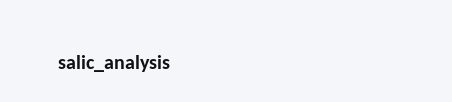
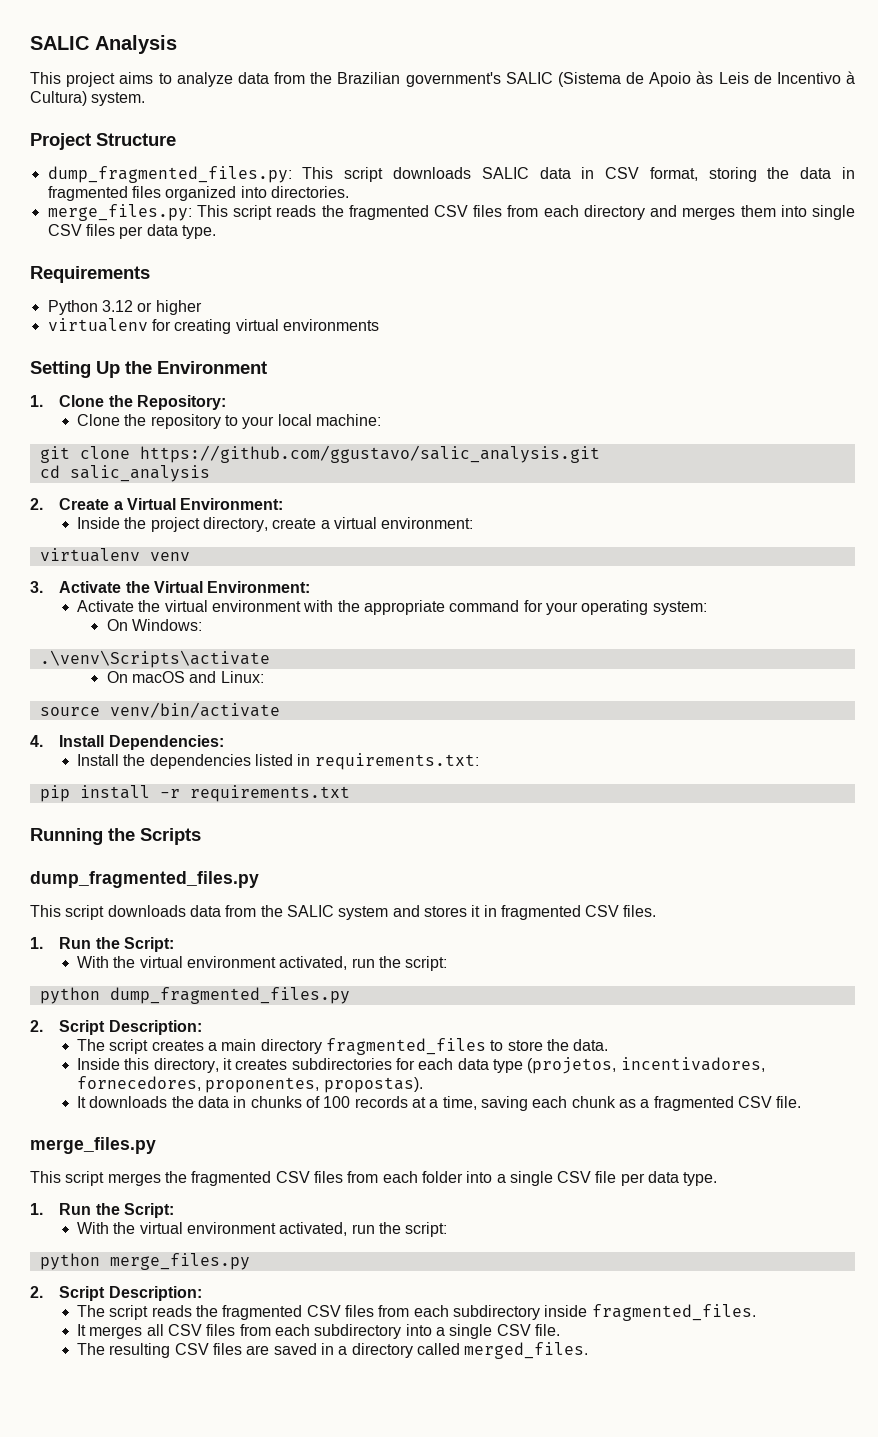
[58,55,170,72] salic_analysis -> [30,35,177,54] [30,71,855,87] [30,91,146,106] [30,133,176,150] [47,166,855,183] [47,186,349,201] [47,204,856,221] [47,224,216,239] [30,266,150,283] [47,300,202,315] [47,318,379,334] [30,361,267,378] [30,395,227,410] [77,414,381,429] [39,445,600,463] [39,465,210,482] [30,498,284,510] [77,517,474,532] [39,548,190,562] [30,581,311,593] [77,600,707,615] [106,619,202,631] [39,650,270,668] [106,671,264,683] [39,702,280,718] [30,735,224,750] [77,753,479,770] [39,785,350,802] [30,828,201,845] [30,871,259,888] [30,905,657,920] [30,937,175,952] [77,956,448,971] [39,987,350,1004] [30,1020,202,1035] [77,1038,609,1055] [77,1057,765,1074] [77,1076,423,1093] [77,1096,802,1111] [30,1137,156,1154] [30,1171,718,1186] [30,1203,175,1218] [77,1222,448,1237] [39,1253,250,1270] [30,1286,202,1301] [77,1304,756,1321] [77,1324,560,1339] [77,1342,589,1359] SALIC Analysis // This project aims to analyze data from the Brazilian government's SALIC (Sistema de Apoio às Leis de Incentivo à Cultura) system. // Project Structure // dump_fragmented_files.py: This script downloads SALIC data in CSV format, storing the data in fragmented files organized into directories. // merge_files.py: This script reads the fragmented CSV files from each directory and merges them into single CSV files per data type. // Requirements // Python 3.12 or higher // virtualenv for creating virtual environments // Setting Up the Environment // 1. Clone the Repository: // Clone the repository to your local machine: // git clone https://github.com/ggustavo/salic_analysis.git // cd salic_analysis // 2. Create a Virtual Environment: // Inside the project directory, create a virtual environment: // virtualenv venv // 3. Activate the Virtual Environment: // Activate the virtual environment with the appropriate command for your operating system: // On Windows: // .\venv\Scripts\activate // On macOS and Linux: // source venv/bin/activate // 4. Install Dependencies: // Install the dependencies listed in requirements.txt: // pip install -r requirements.txt // Running the Scripts // dump_fragmented_files.py // This script downloads data from the SALIC system and stores it in fragmented CSV files. // 1. Run the Script: // With the virtual environment activated, run the script: // python dump_fragmented_files.py // 2. Script Description: // The script creates a main directory fragmented_files to store the data. // Inside this directory, it creates subdirectories for each data type (projetos, incentivadores, fornecedores, proponentes, propostas). // It downloads the data in chunks of 100 records at a time, saving each chunk as a fragmented CSV file. // merge_files.py // This script merges the fragmented CSV files from each folder into a single CSV file per data type. // 1. Run the Script: // With the virtual environment activated, run the script: // python merge_files.py // 2. Script Description: // The script reads the fragmented CSV files from each subdirectory inside fragmented_files. // It merges all CSV files from each subdirectory into a single CSV file. // The resulting CSV files are saved in a directory called merged_files.

